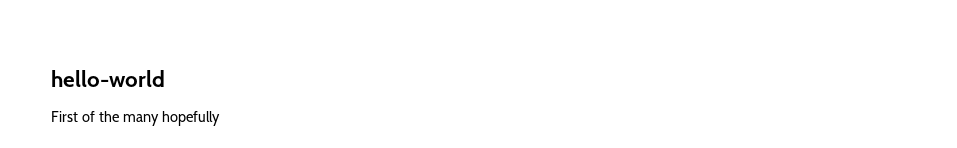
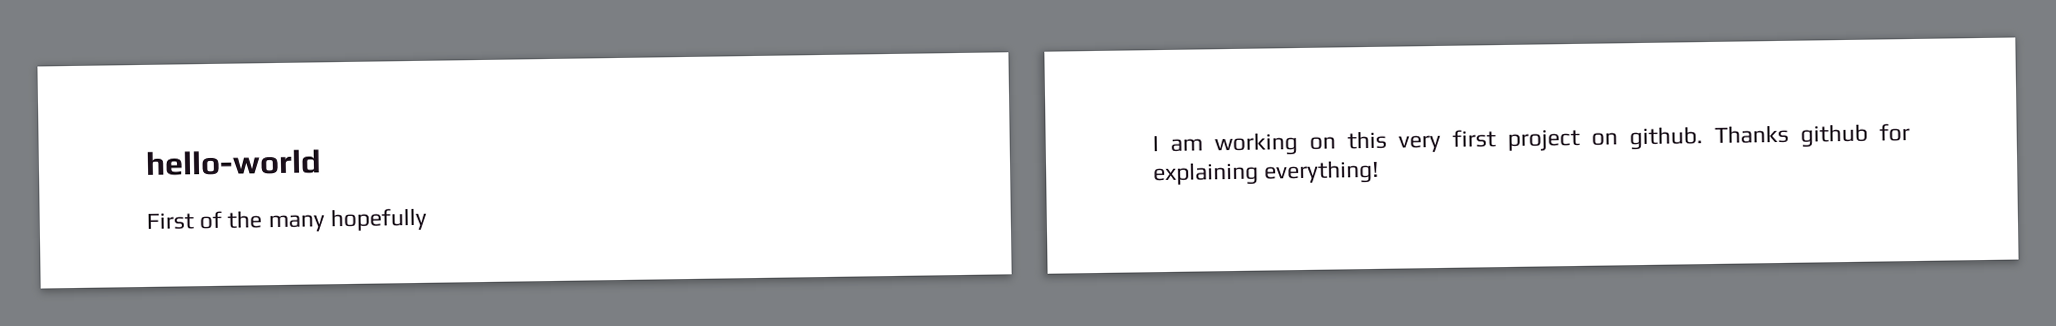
(220, 118) none -> [1152,123,1910,157] [1153,159,1380,187] // I am working on this very first project on github. Thanks github for explaining everything!

